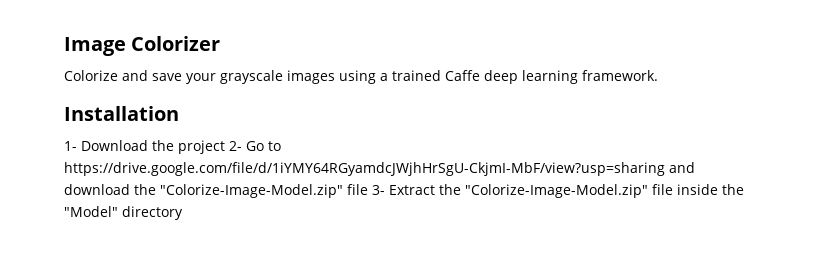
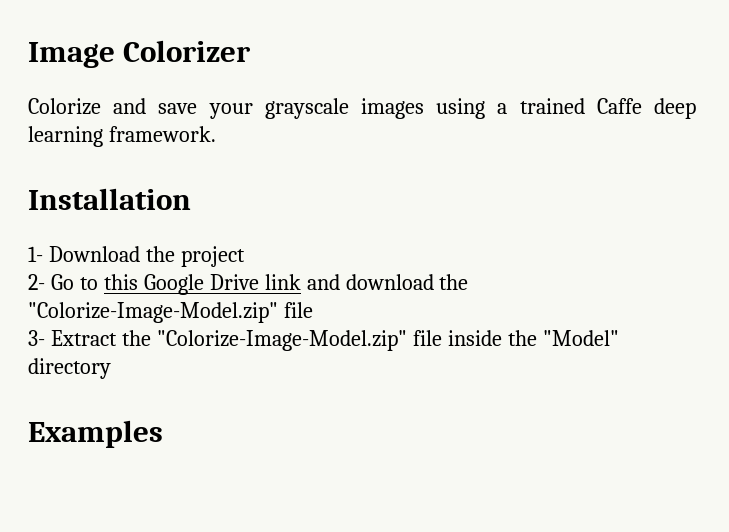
(225, 147) none -> (245, 256) //
[64,162,665,176] https://drive.google.com/file/d/1iYMY64RGyamdcJWjhHrSgU-CkjmI-MbF/view?usp=sharing -> [103,274,301,295] this Google Drive link
(368, 189) none -> (313, 310) //
(183, 213) none -> [28,420,163,448] // Examples

